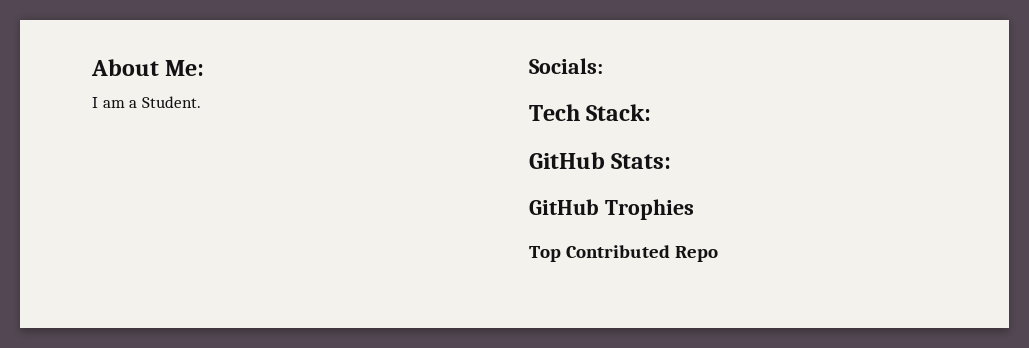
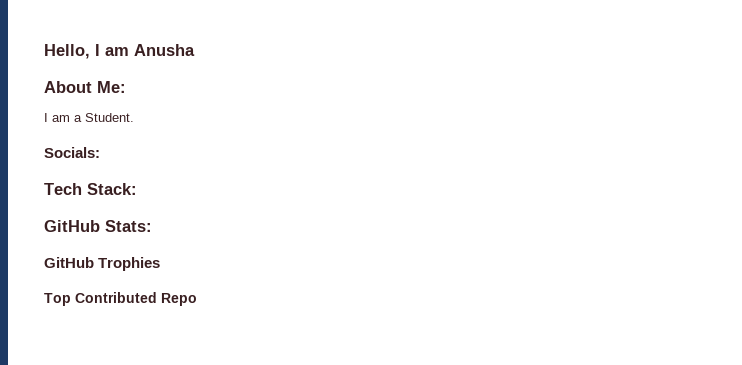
(91, 67) none -> [44,44,195,59] Hello, I am Anusha //

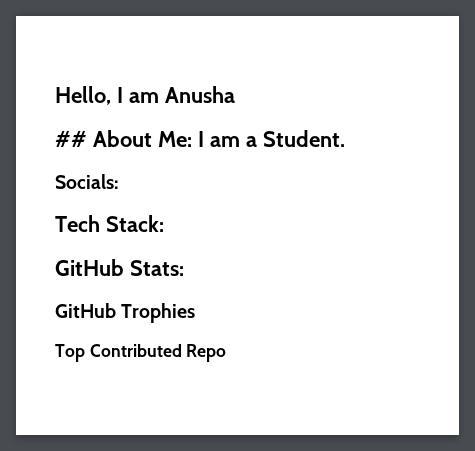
(195, 50) none -> [55,131,87,147] ##
(126, 87) // -> (192, 139) none

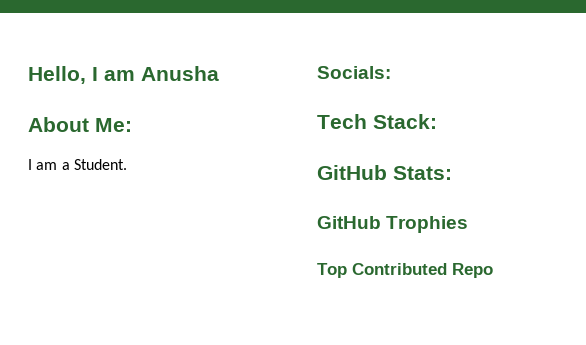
[55,131,87,147] ## -> (219, 73) none
(192, 139) none -> (132, 125) //

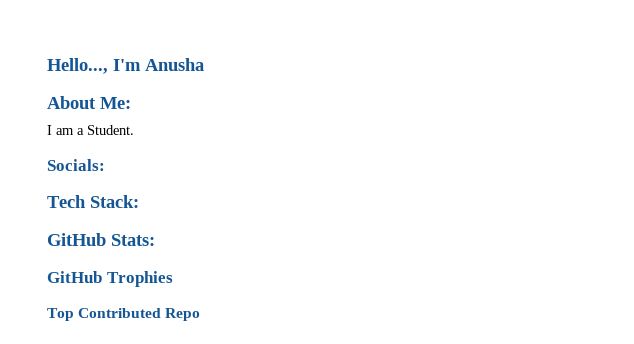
[28,66,135,84] Hello, I am -> [47,58,141,74] Hello..., I'm

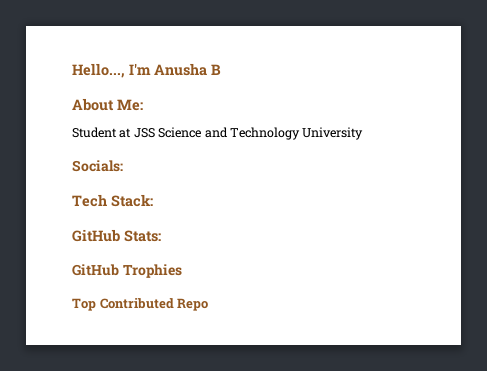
(204, 64) none -> [211,64,221,75] B
[47,125,134,135] I am a Student. -> [72,127,364,140] Student at JSS Science and Technology University

